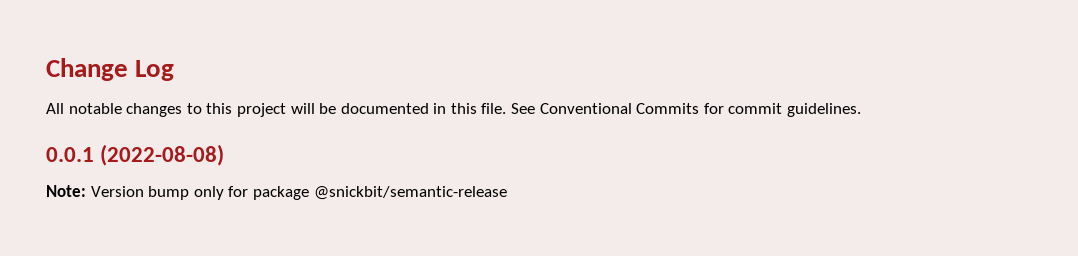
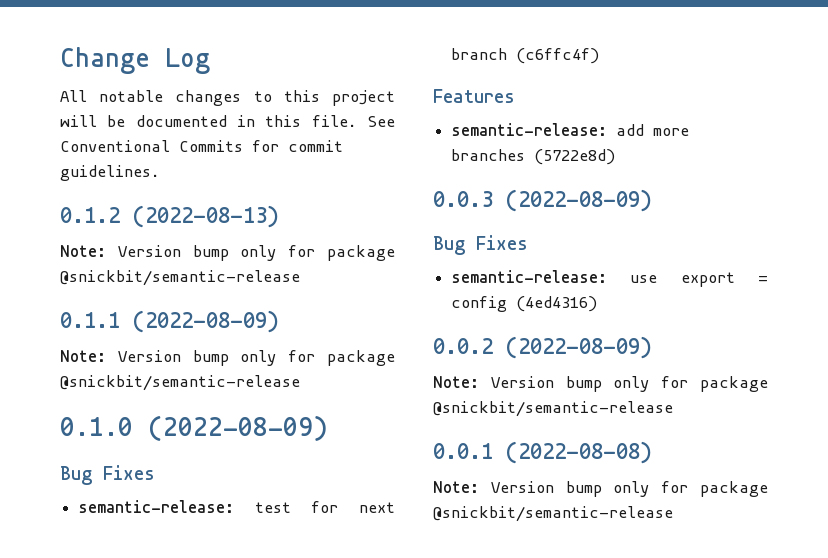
(862, 110) none -> [60,205,279,228] [60,245,395,261] [60,270,300,286] [60,310,279,333] [60,350,395,366] [60,375,300,391] [60,416,328,441] [60,465,155,485] [78,500,395,513] [451,48,600,64] [433,89,515,103] [451,123,690,136] [451,149,616,165] [433,189,652,212] [433,235,528,255] [451,270,768,287] [451,296,598,312] [433,336,652,359] [433,376,768,392] [433,401,673,417] // 0.1.2 (2022-08-13) // Note: Version bump only for package @snickbit/semantic-release // 0.1.1 (2022-08-09) // Note: Version bump only for package @snickbit/semantic-release // 0.1.0 (2022-08-09) // Bug Fixes // semantic-release: test for next branch (c6ffc4f) // Features // semantic-release: add more branches (5722e8d) // 0.0.3 (2022-08-09) // Bug Fixes // semantic-release: use export = config (4ed4316) // 0.0.2 (2022-08-09) // Note: Version bump only for package @snickbit/semantic-release

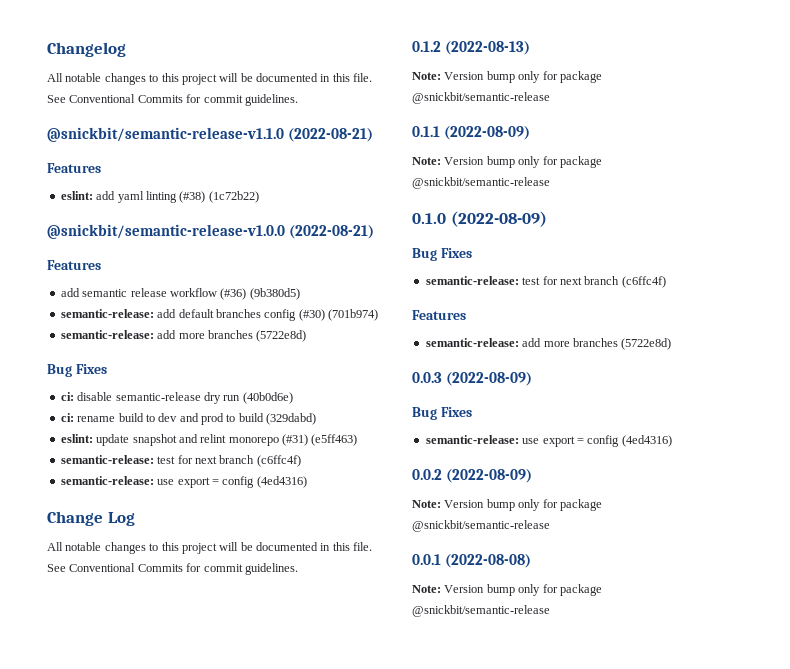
(60, 60) none -> [47,42,126,57] [47,73,373,85] [47,94,298,106] [47,127,374,142] [47,163,101,173] [60,191,259,203] [47,224,375,239] [47,260,101,270] [60,288,300,300] [60,309,378,321] [60,330,307,342] [47,364,107,377] [60,392,293,404] [60,413,317,425] [60,434,358,446] [60,455,301,467] [60,476,307,488] Changelog // All notable changes to this project will be documented in this file. See Conventional Commits for commit guidelines. // @snickbit/semantic-release-v1.1.0 (2022-08-21) // Features // eslint: add yaml linting (#38) (1c72b22) // @snickbit/semantic-release-v1.0.0 (2022-08-21) // Features // add semantic release workflow (#36) (9b380d5) // semantic-release: add default branches config (#30) (701b974) // semantic-release: add more branches (5722e8d) // Bug Fixes // ci: disable semantic-release dry run (40b0d6e) // ci: rename build to dev and prod to build (329dabd) // eslint: update snapshot and relint monorepo (#31) (e5ff463) // semantic-release: test for next branch (c6ffc4f) // semantic-release: use export = config (4ed4316) //

